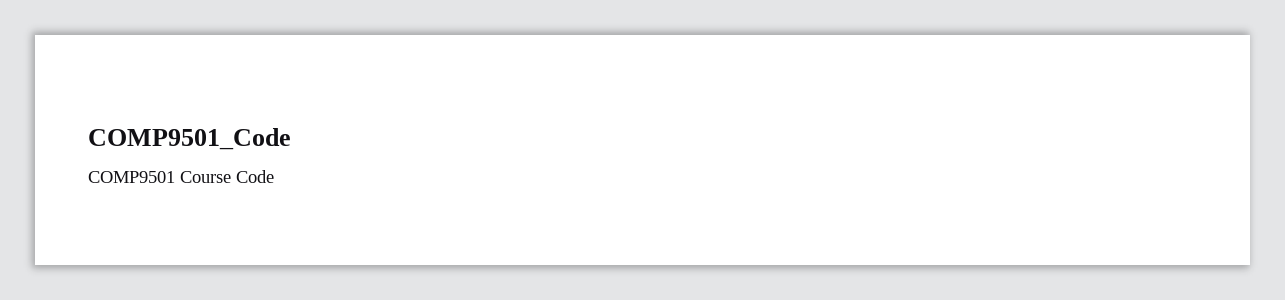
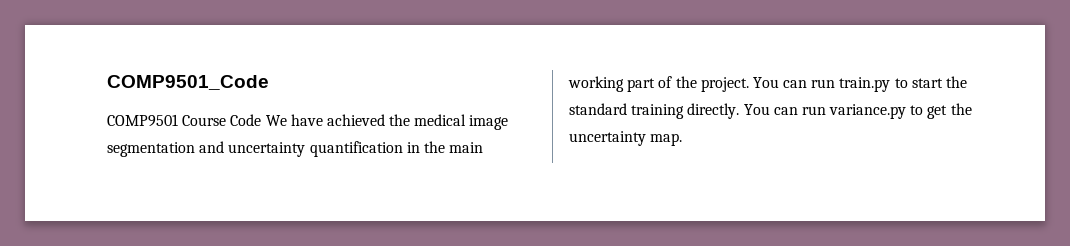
(274, 176) none -> [265,114,509,130] [107,141,484,157] [568,76,968,92] [569,103,972,119] [569,131,683,146] We have achieved the medical image segmentation and uncertainty quantification in the main working part of the project. You can run train.py to start the standard training directly. You can run variance.py to get the uncertainty map.

